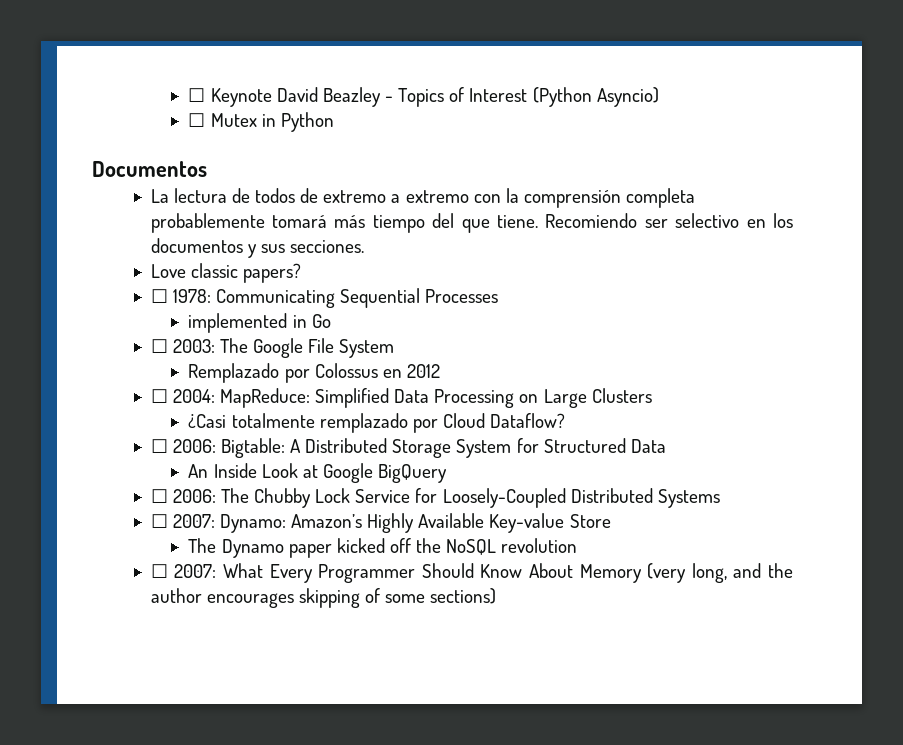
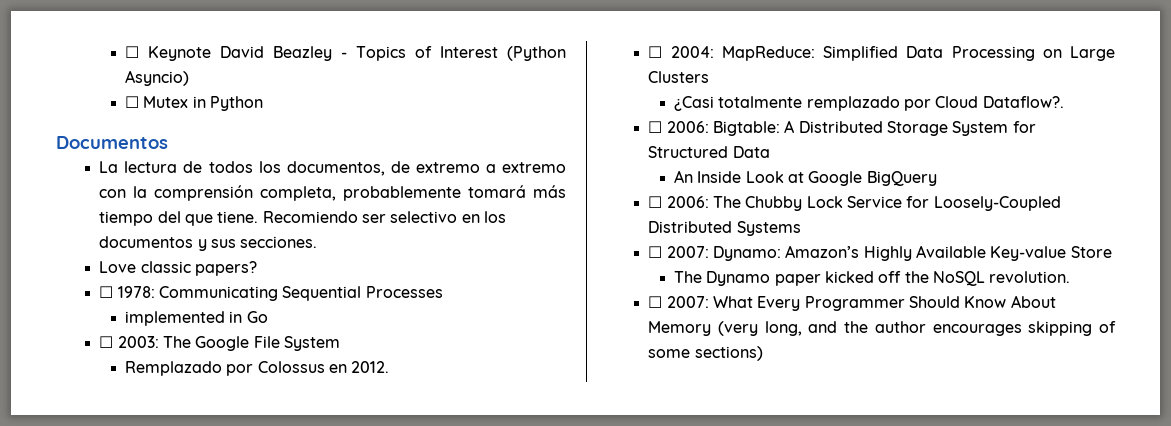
(296, 195) none -> [258,161,385,176] los documentos,
[626,188,696,208] completa -> [260,186,337,201] completa,
[407,364,441,378] 2012 -> [351,361,390,373] 2012.
[490,413,566,428] Dataflow? -> [982,96,1064,108] Dataflow?.
[501,538,578,553] revolution -> [989,271,1071,283] revolution.

